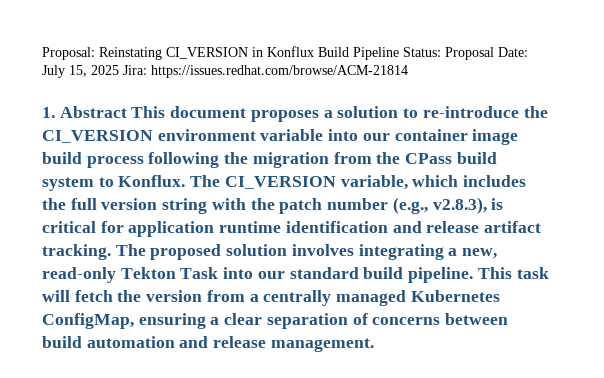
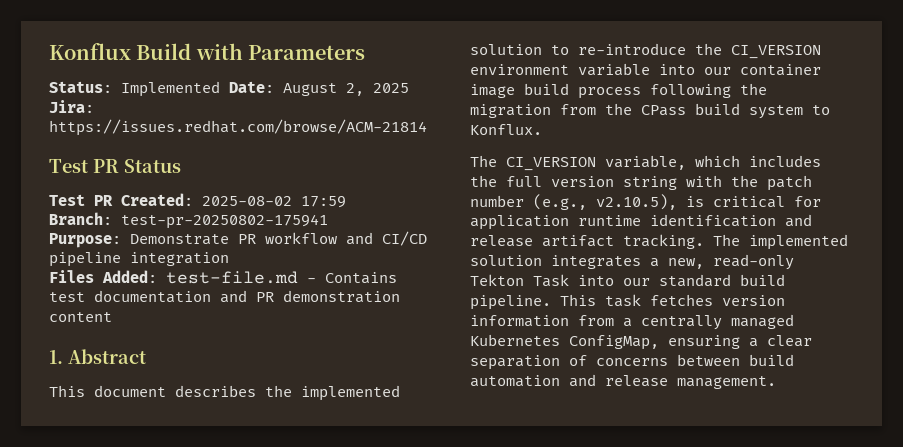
[42,46,528,60] [42,65,408,78] Proposal: Reinstating CI_VERSION in Konflux Build Pipeline Status: Proposal Date: July 15, 2025 Jira: https://issues.redhat.com/browse/ACM-21814 -> [49,43,366,60] [49,81,409,97] [49,100,94,113] [49,119,427,136] [49,159,181,173] [49,193,346,208] [49,212,328,229] [49,231,427,248] [49,252,229,267] [49,270,397,284] [49,290,400,303] [49,312,112,322] Konflux Build with Parameters // Status: Implemented Date: August 2, 2025 Jira: https://issues.redhat.com/browse/ACM-21814 // Test PR Status // Test PR Created: 2025-08-02 17:59 // Branch: test-pr-20250802-175941 // Purpose: Demonstrate PR workflow and CI/CD pipeline integration // Files Added: test-file.md - Contains test documentation and PR demonstration content
(127, 112) none -> (146, 356) //
[250,110,333,122] proposes a -> [175,385,400,401] describes the implemented
(186, 181) none -> (542, 129) //
[432,197,487,214] v2.8.3), -> [596,194,677,210] v2.10.5),
[150,244,444,260] proposed solution involves integrating -> [749,234,848,250] [470,255,641,269] implemented solution integrates
[42,290,203,302] will fetch the version -> [650,294,785,306] [470,315,569,327] fetches version information

